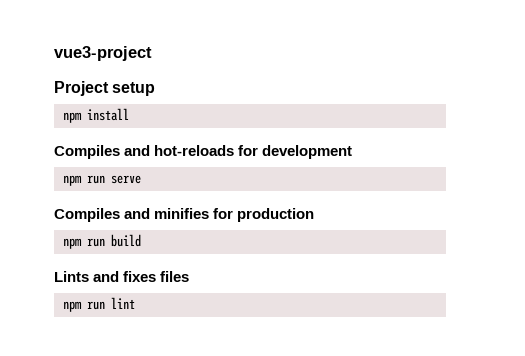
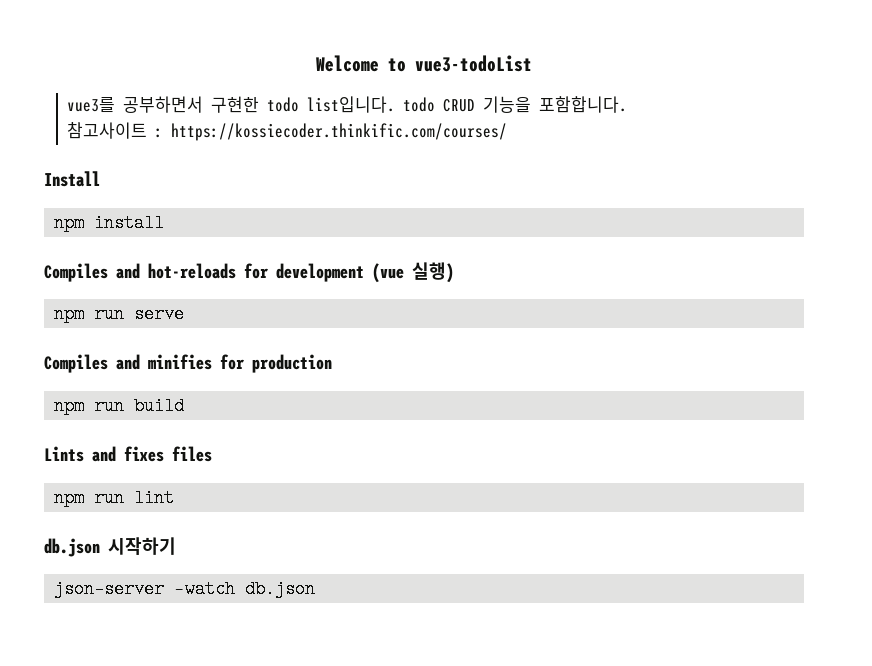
[54,46,152,61] [54,81,156,96] vue3-project // Project setup -> [316,55,532,72] [67,96,628,113] [67,122,508,141] [44,171,100,187] Welcome to vue3-todoList // vue3를 공부하면서 구현한 todo list입니다. todo CRUD 기능을 포함합니다. // 참고사이트 : https://kossiecoder.thinkific.com/courses/ // Install
(353, 152) none -> [372,262,454,283] (vue 실행)
(135, 303) none -> [44,537,176,557] [54,580,316,598] // db.json 시작하기 // json-server —watch db.json

